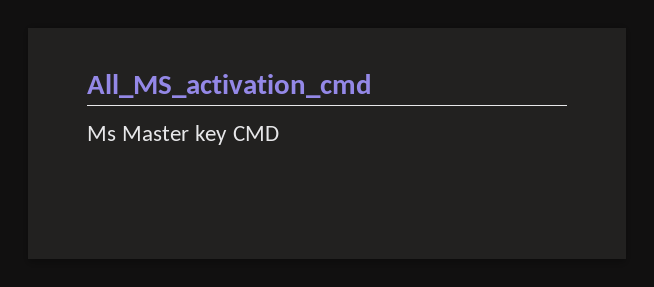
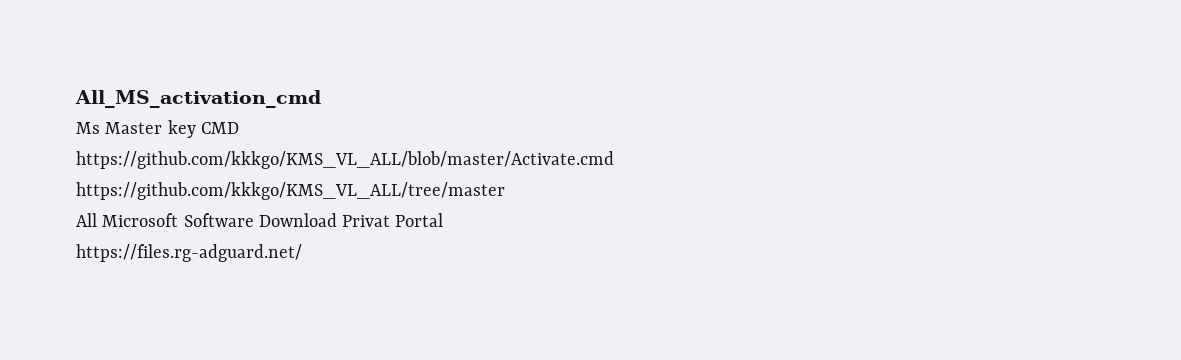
(279, 133) none -> [76,151,614,169] [76,182,505,200] [76,213,444,227] [76,244,302,262] // https://github.com/kkkgo/KMS_VL_ALL/blob/master/Activate.cmd // https://github.com/kkkgo/KMS_VL_ALL/tree/master // All Microsoft Software Download Privat Portal // https://files.rg-adguard.net/

